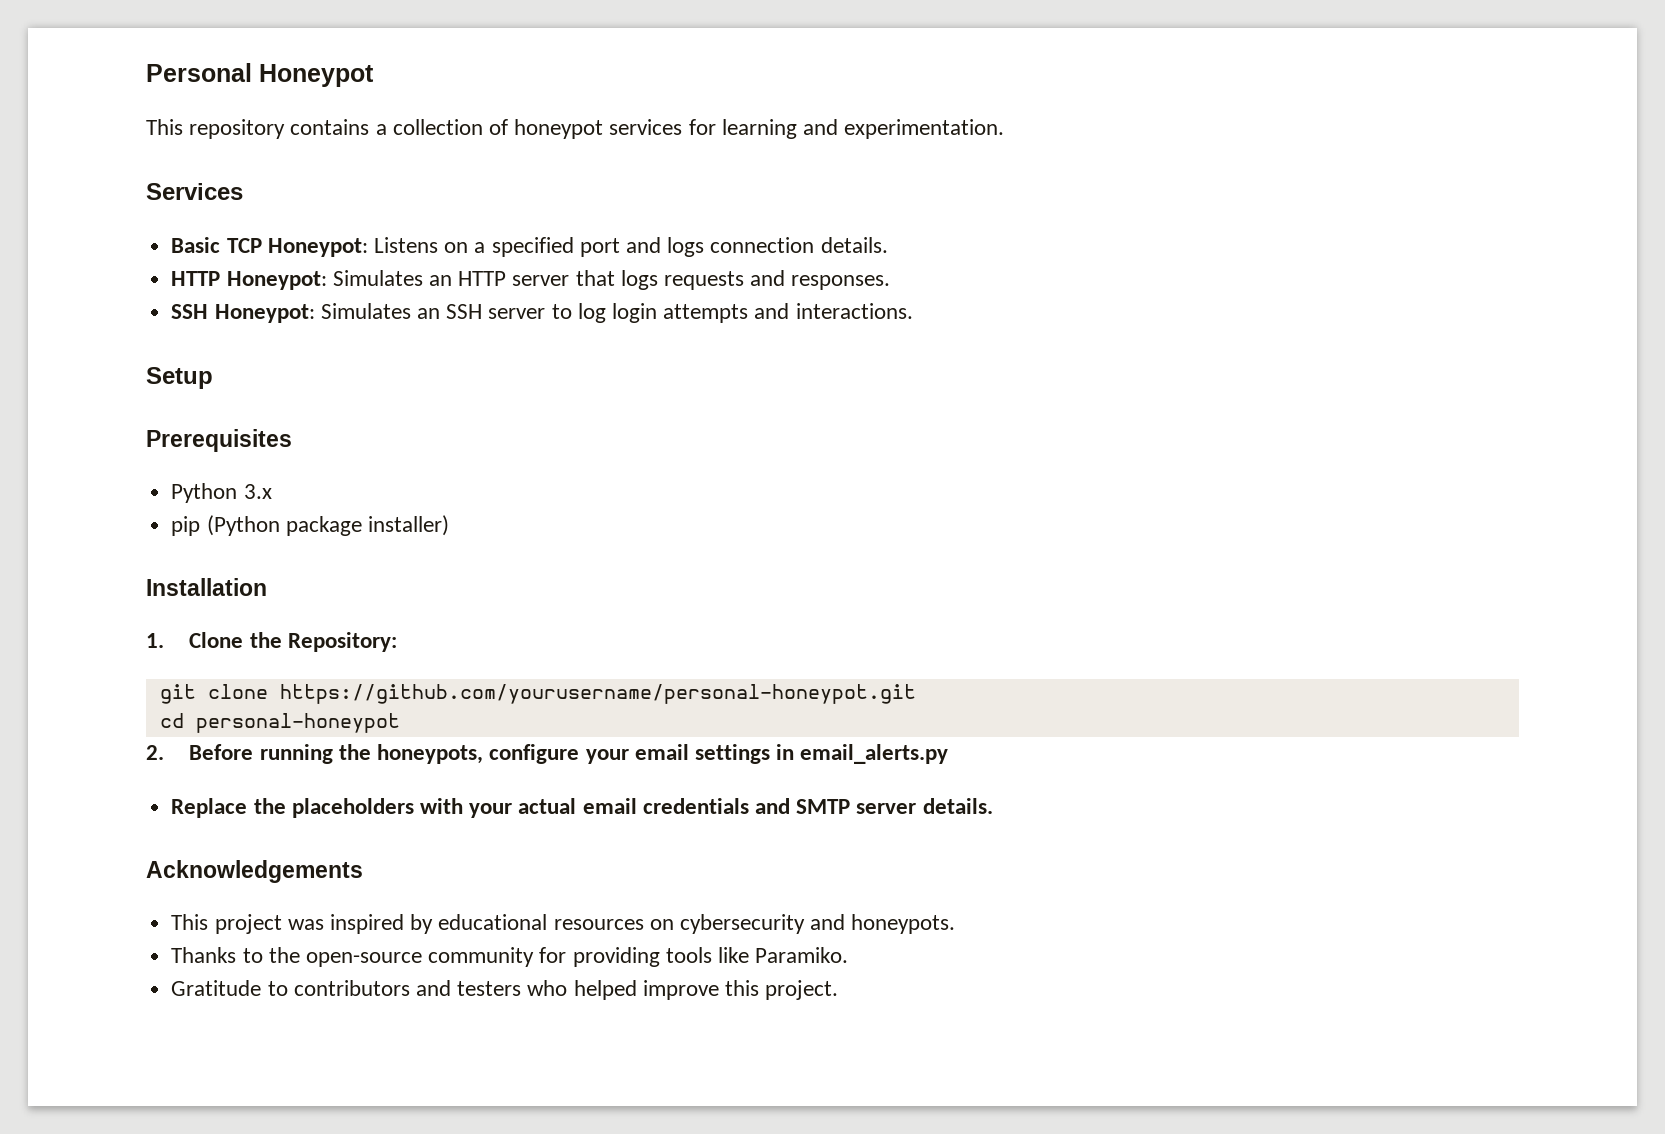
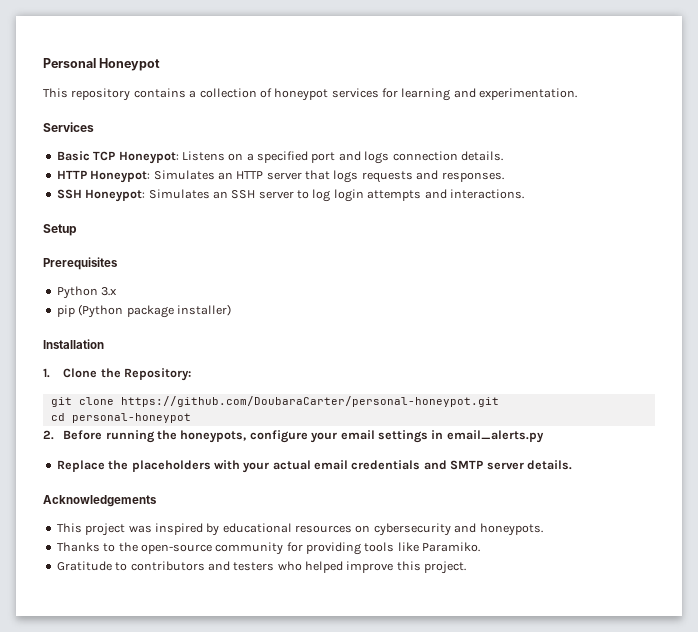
[279,684,916,704] https://github.com/yourusername/personal-honeypot.git -> [120,396,499,407] https://github.com/DoubaraCarter/personal-honeypot.git

